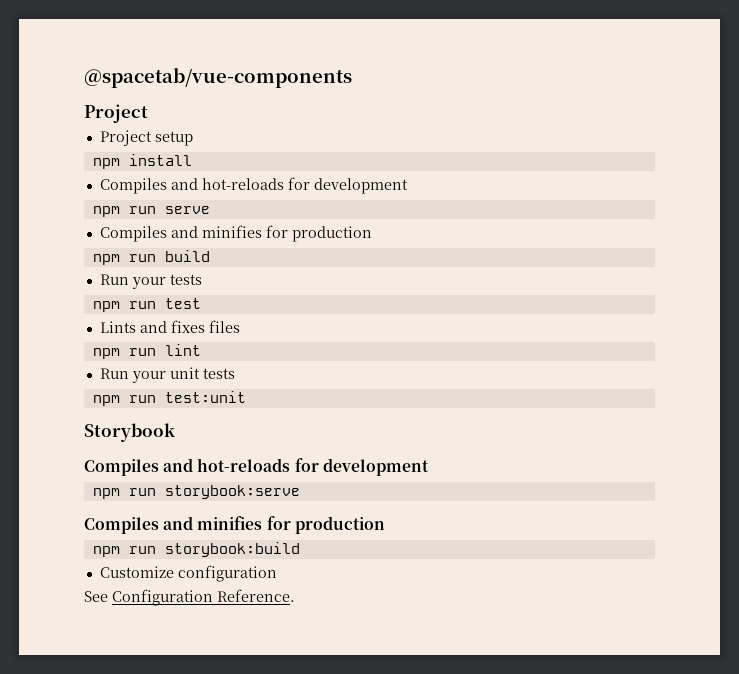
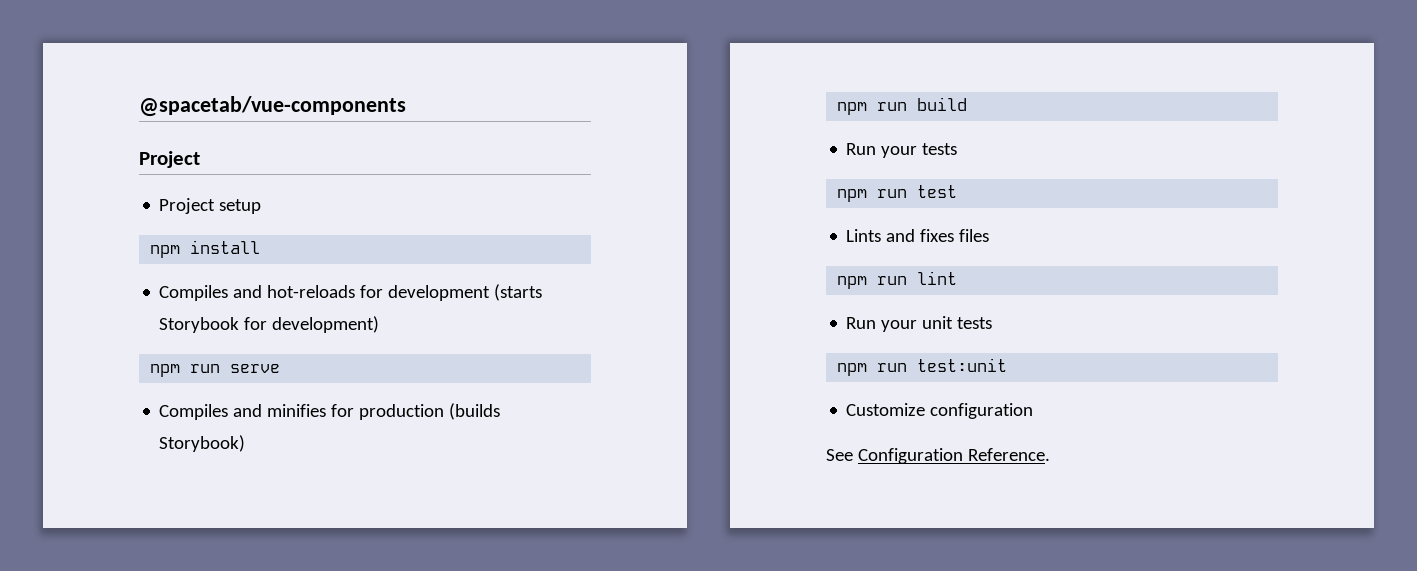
(408, 186) none -> [494,284,543,301] [159,316,380,333] (starts Storybook for development)
(372, 234) none -> [449,403,501,420] [159,435,246,452] (builds Storybook)
[84,423,175,442] [84,458,429,476] [92,485,300,499] [84,516,385,534] [92,542,300,557] // Storybook // Compiles and hot-reloads for development // npm run storybook:serve // Compiles and minifies for production // npm run storybook:build -> (1008, 365) none

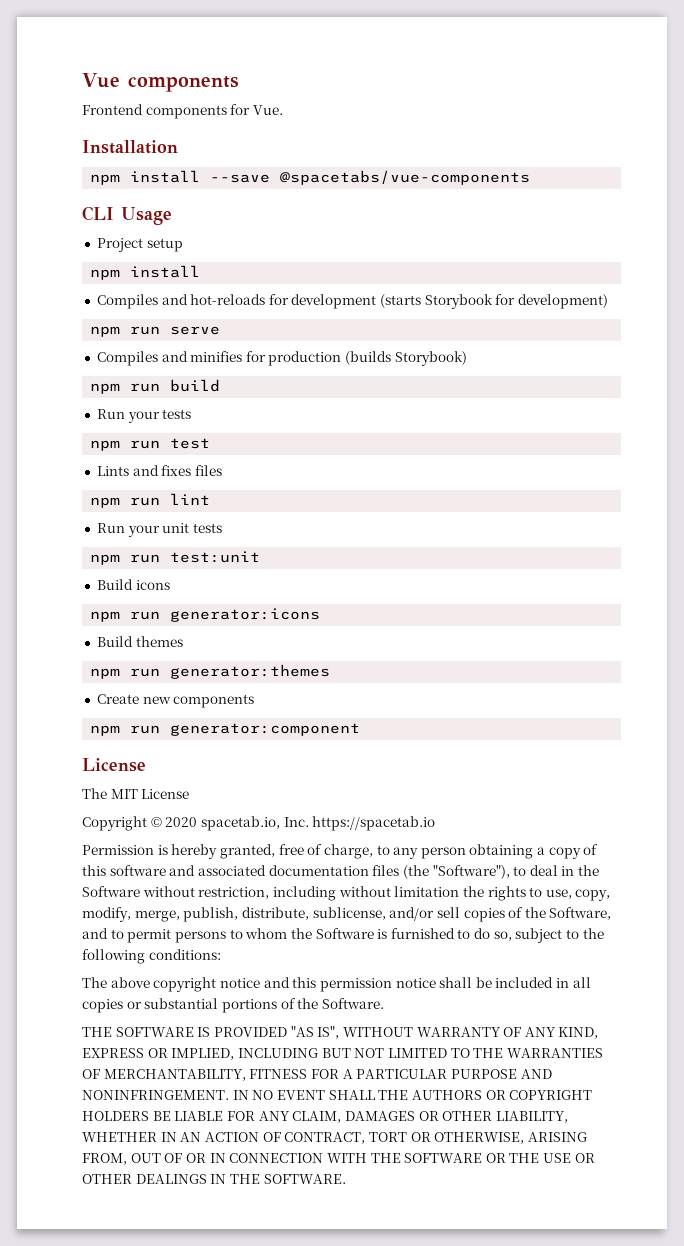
[139,96,406,117] [139,151,200,168] @spacetab/vue-components // Project -> [82,73,239,92] [82,104,283,119] [82,140,178,154] [90,170,531,185] [82,206,172,225] Vue components // Frontend components for Vue. // Installation // npm install --save @spacetabs/vue-components // CLI Usage
[846,403,1034,419] [826,448,1050,464] Customize configuration // See Configuration Reference. -> [96,579,170,590] [90,608,321,622] [96,636,183,647] [90,664,331,679] [96,694,255,708] [90,723,361,736] [82,758,146,772] [82,788,190,799] [82,816,436,831] [82,844,599,859] [82,865,600,879] [82,886,611,901] [82,907,612,922] [82,928,604,943] [82,949,221,964] [82,977,591,992] [82,998,384,1013] [82,1026,599,1039] [82,1048,603,1060] [82,1069,552,1081] [82,1090,593,1100] [82,1111,568,1123] [82,1132,587,1144] [82,1153,595,1165] [82,1174,346,1184] Build icons // npm run generator:icons // Build themes // npm run generator:themes // Create new components // npm run generator:component // License // The MIT License // Copyright © 2020 spacetab.io, Inc. https://spacetab.io // Permission is hereby granted, free of charge, to any person obtaining a copy of this software and associated documentation files (the "Software"), to deal in the Software without restriction, including without limitation the rights to use, copy, modify, merge, publish, distribute, sublicense, and/or sell copies of the Software, and to permit persons to whom the Software is furnished to do so, subject to the following conditions: // The above copyright notice and this permission notice shall be included in all copies or substantial portions of the Software. // THE SOFTWARE IS PROVIDED "AS IS", WITHOUT WARRANTY OF ANY KIND, EXPRESS OR IMPLIED, INCLUDING BUT NOT LIMITED TO THE WARRANTIES OF MERCHANTABILITY, FITNESS FOR A PARTICULAR PURPOSE AND NONINFRINGEMENT. IN NO EVENT SHALL THE AUTHORS OR COPYRIGHT HOLDERS BE LIABLE FOR ANY CLAIM, DAMAGES OR OTHER LIABILITY, WHETHER IN AN ACTION OF CONTRACT, TORT OR OTHERWISE, ARISING FROM, OUT OF OR IN CONNECTION WITH THE SOFTWARE OR THE USE OR OTHER DEALINGS IN THE SOFTWARE.

